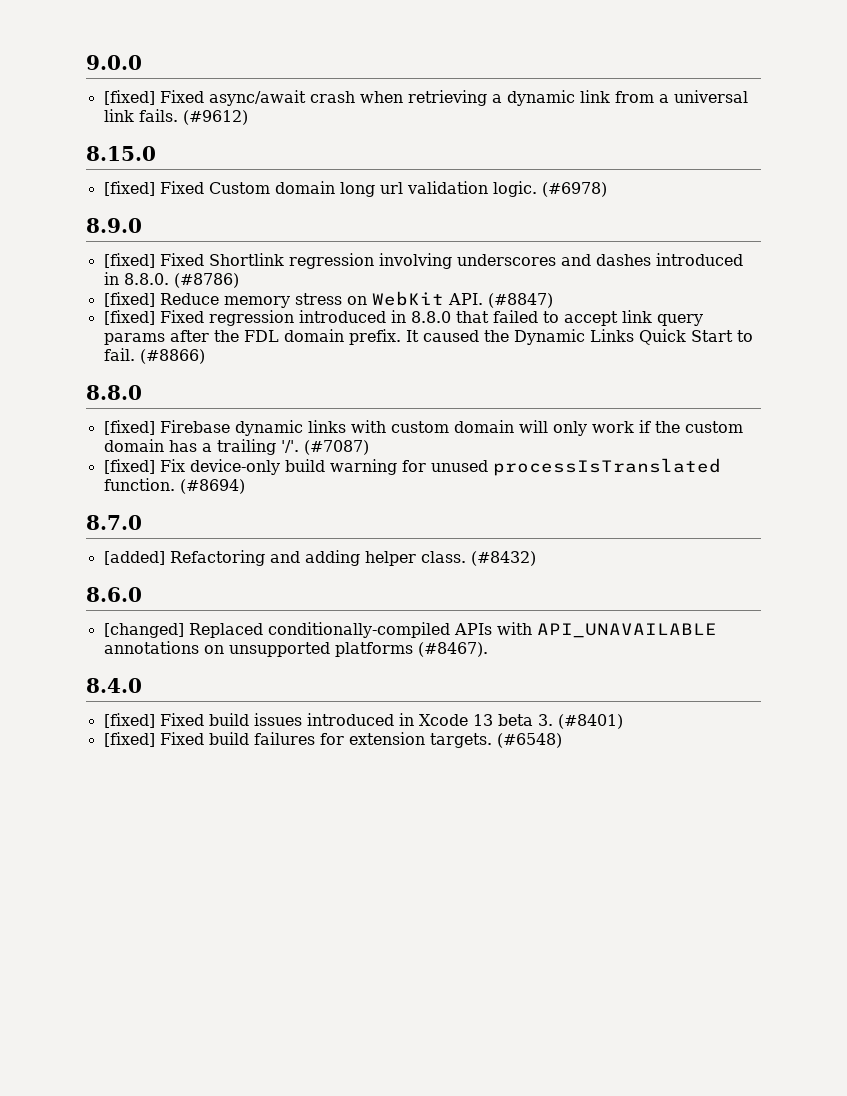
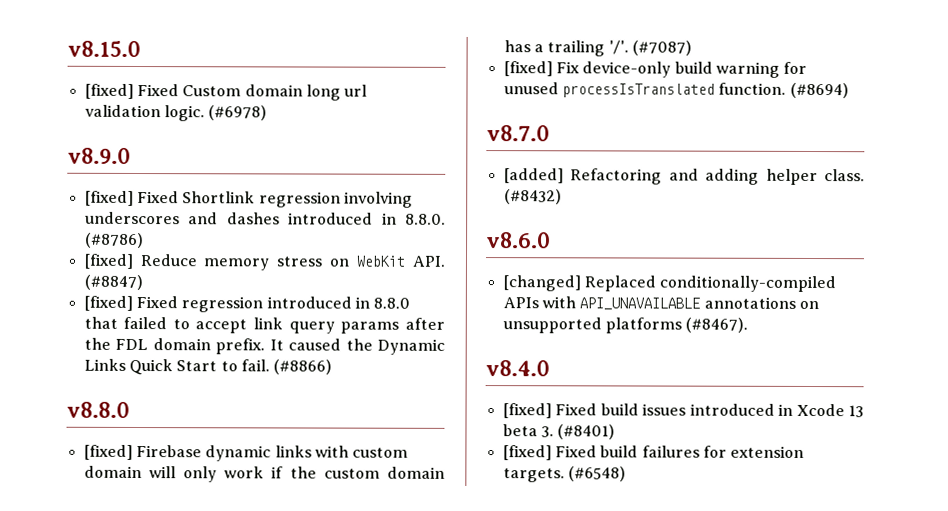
[86,55,142,70] [103,90,748,106] [103,109,248,125] [86,146,156,161] 9.0.0 // [fixed] Fixed async/await crash when retrieving a dynamic link from a universal link fails. (#9612) // 8.15.0 -> [67,40,141,58] v8.15.0
[86,218,142,233] 8.9.0 -> [67,147,131,164] v8.9.0
[86,385,142,400] 8.8.0 -> [66,401,130,418] v8.8.0
[86,515,142,530] 8.7.0 -> [486,125,550,142] v8.7.0
[86,587,142,602] 8.6.0 -> [486,232,551,249] v8.6.0
[86,678,142,693] 8.4.0 -> [485,360,550,377] v8.4.0

